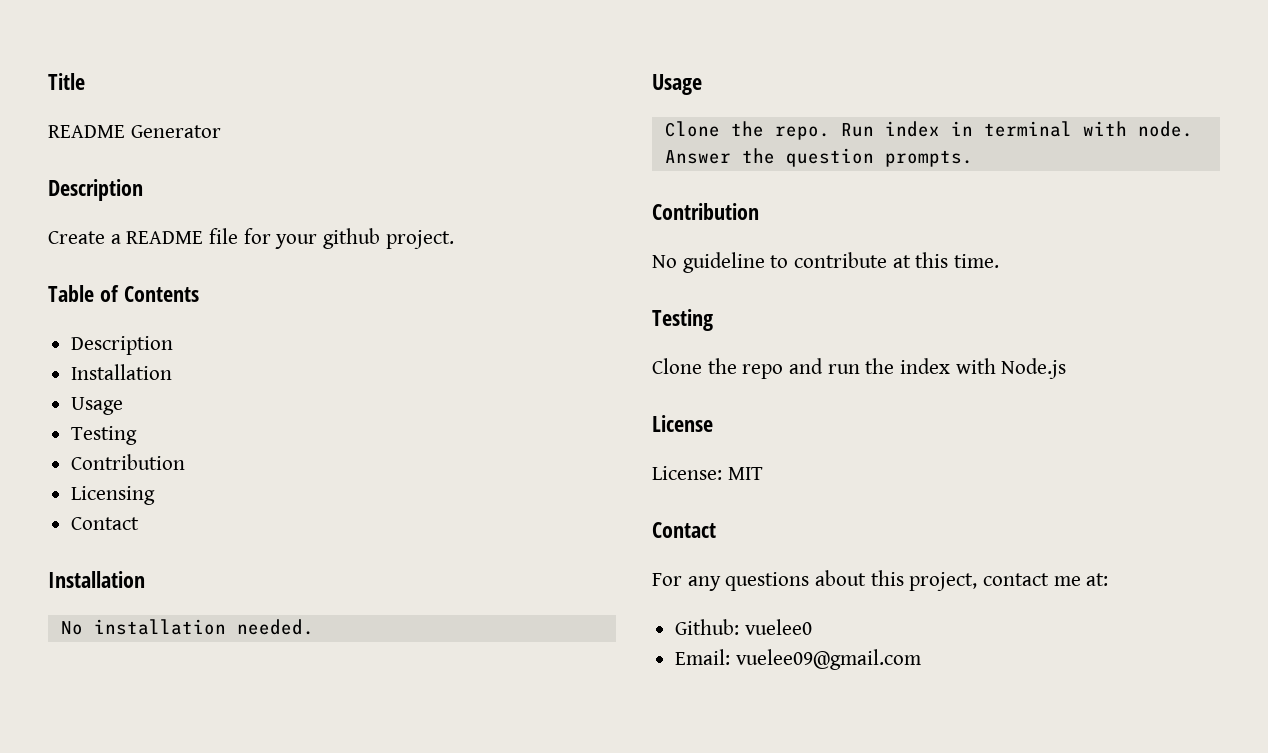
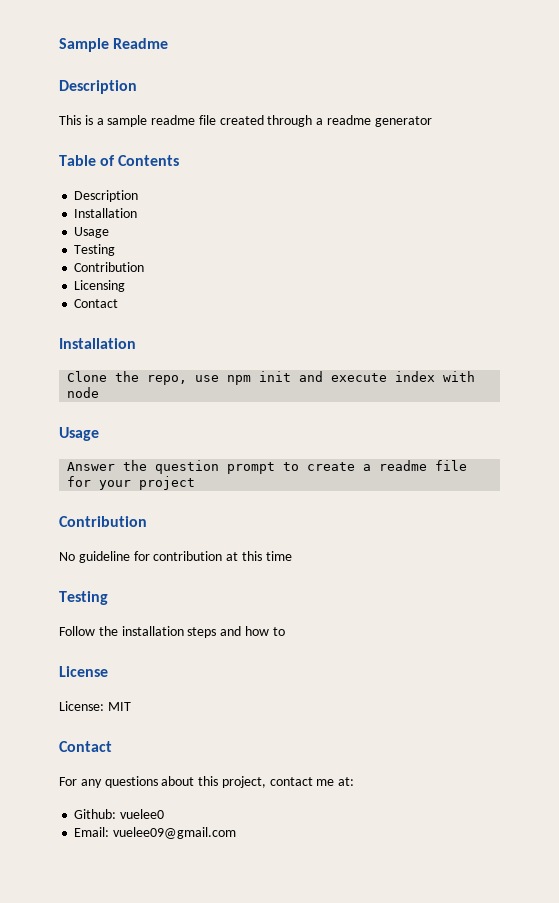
[48,73,85,90] [48,125,221,138] [48,179,143,201] [48,228,454,249] Title // README Generator // Description // Create a README file for your github project. -> [59,38,169,52] [59,80,137,94] [59,115,432,127] Sample Readme // Description // This is a sample readme file created through a readme generator
[60,619,314,635] [652,74,702,95] [664,121,1193,140] [664,148,973,167] No installation needed. // Usage // Clone the repo. Run index in terminal with node. Answer the question prompts. -> [67,371,476,385] [67,387,100,398] [59,427,99,441] [67,460,468,474] [67,476,196,490] Clone the repo, use npm init and execute index with node // Usage // Answer the question prompt to create a readme file for your project
[770,252,888,268] to contribute -> [133,551,223,561] for contribution
[954,254,1000,268] [652,309,713,331] [652,358,1067,379] time. // Testing // Clone the repo and run the index with Node.js -> [265,551,292,561] [59,591,108,605] [59,626,285,638] time // Testing // Follow the installation steps and how to

